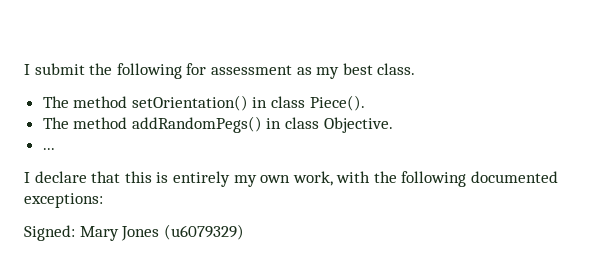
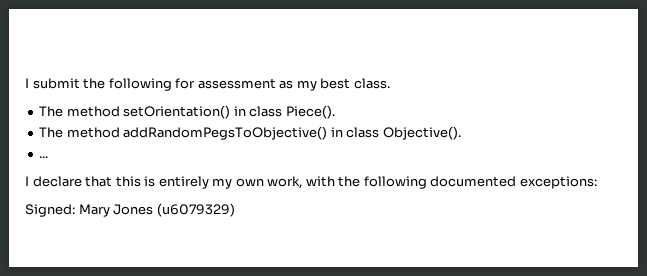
[131,116,393,133] addRandomPegs() in class Objective. -> [123,126,461,140] addRandomPegsToObjective() in class Objective().

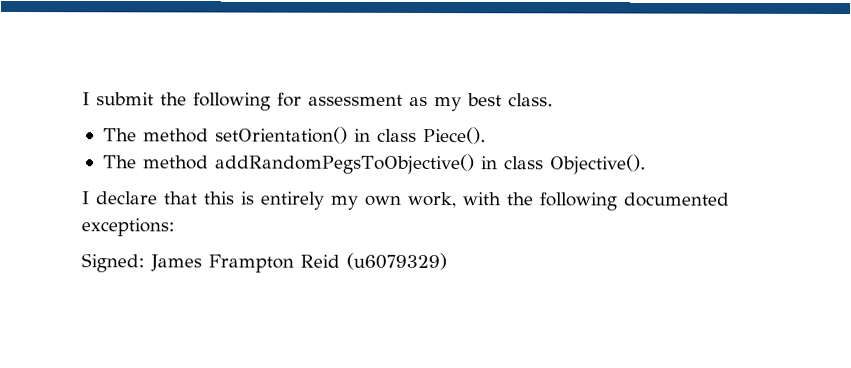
[39,156,49,158] // ... -> (646, 164) none
[78,204,154,217] Mary Jones -> [150,254,340,273] James Frampton Reid

